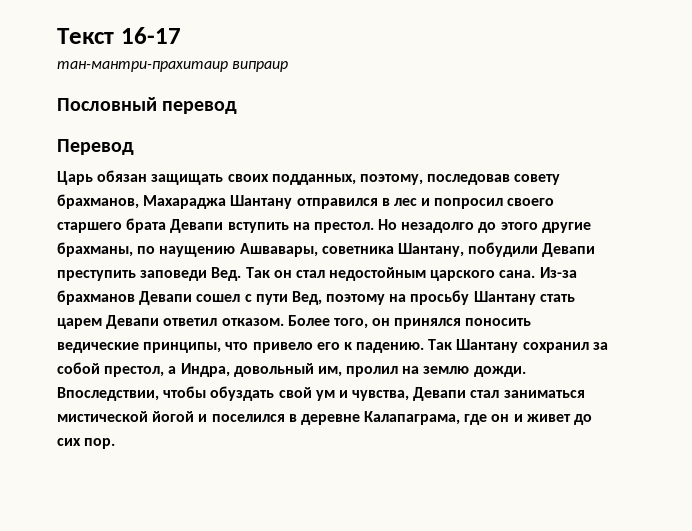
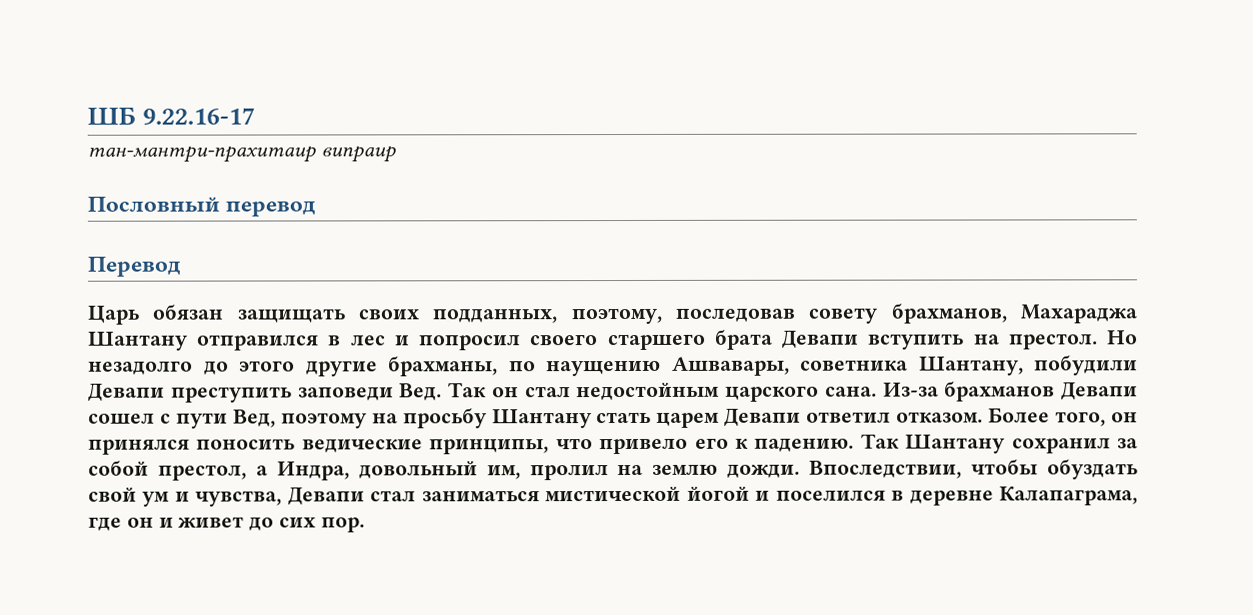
[57,27,181,44] Текст 16-17 -> [87,106,256,125] ШБ 9.22.16-17

